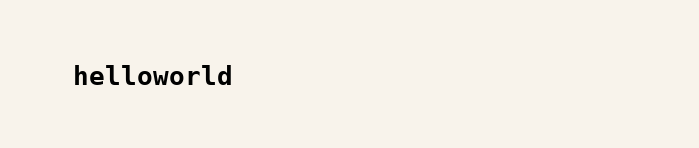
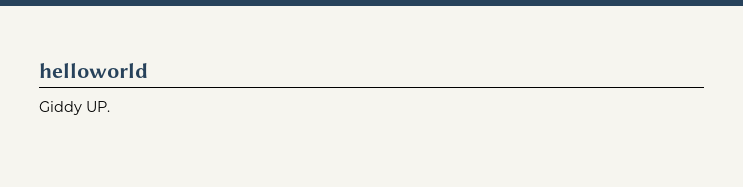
(233, 75) none -> [39,101,110,115] // Giddy UP.

